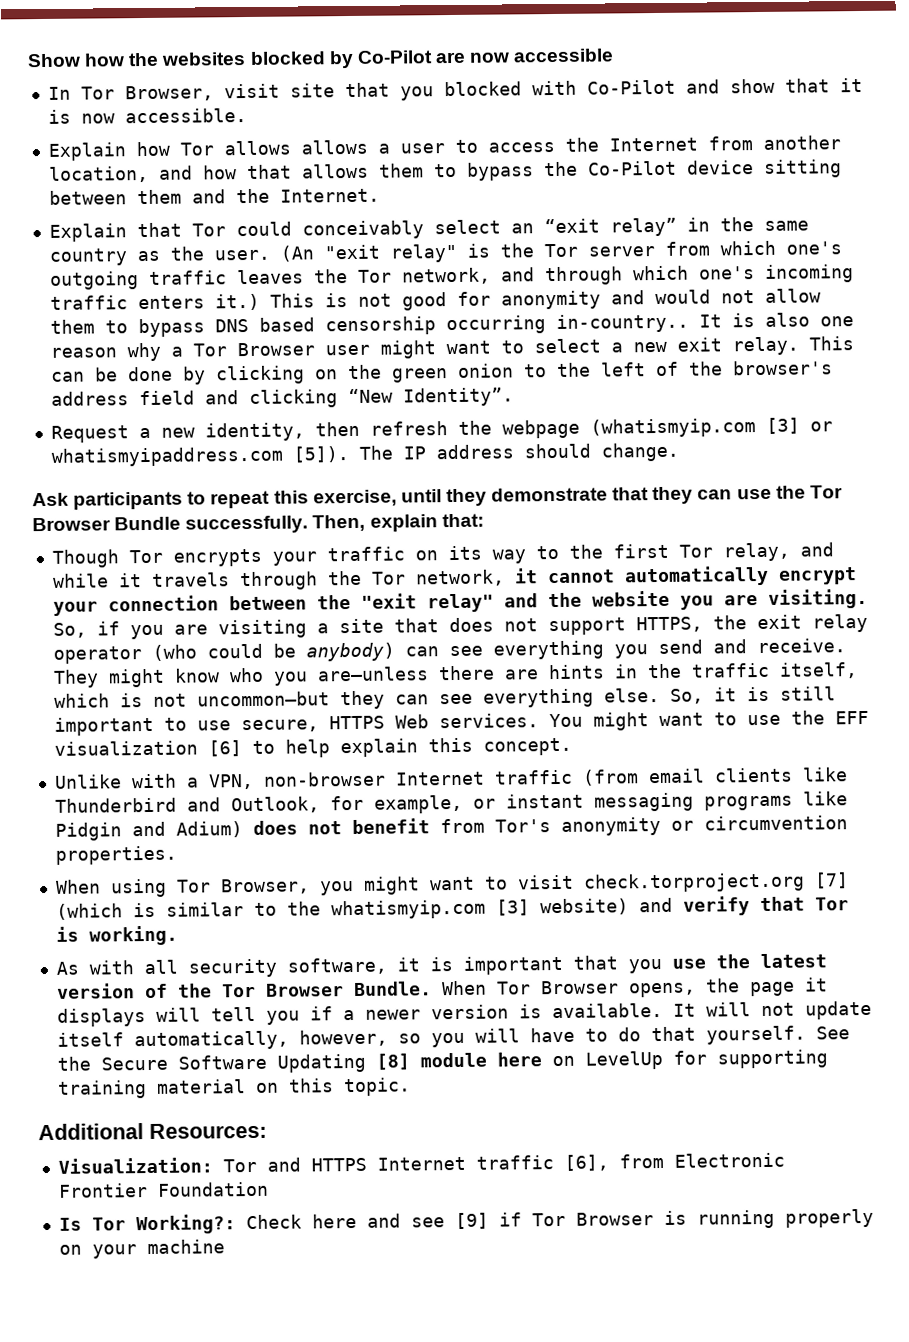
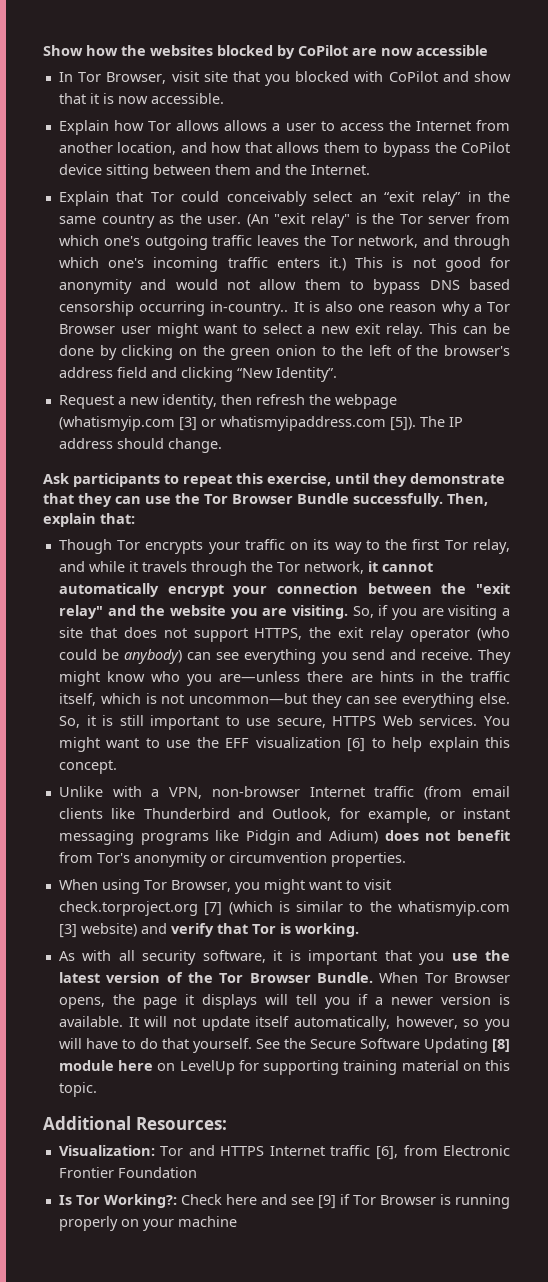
[356,50,433,64] Co-Pilot -> [298,45,348,56] CoPilot
[586,79,676,95] Co-Pilot -> [388,71,438,82] CoPilot
[587,160,677,176] Co-Pilot -> [460,142,510,153] CoPilot

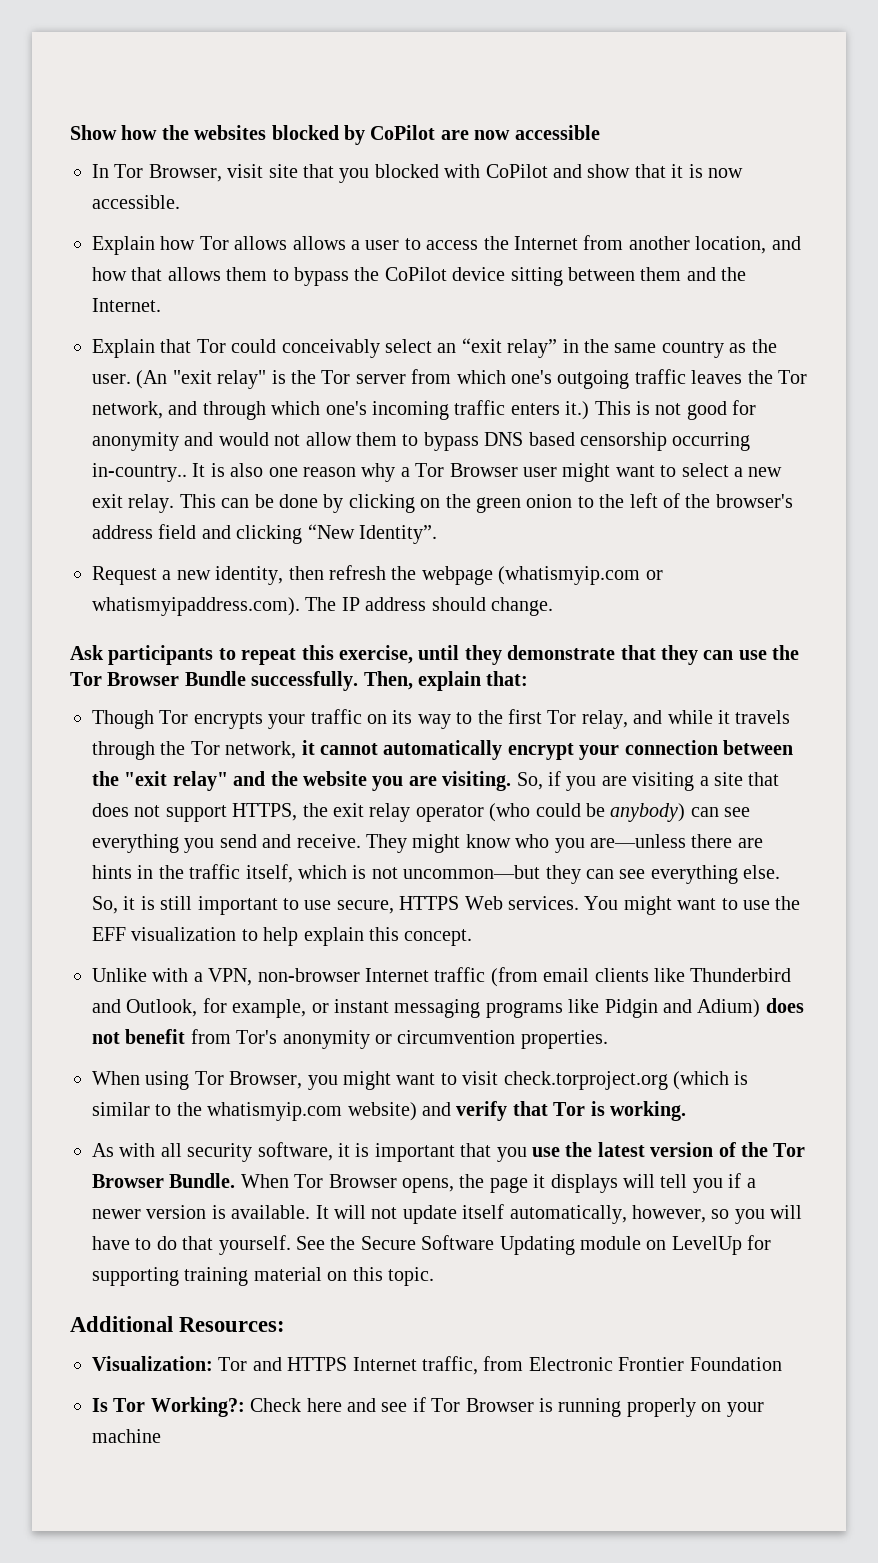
[178,416,416,431] [3] or whatismyipaddress.com [5]). -> [645,570,663,580] [92,597,300,616] or whatismyipaddress.com).
[347,738,366,752] [6] -> (237, 934) none
[204,902,223,916] [7] -> (668, 1080) none
[58,924,77,938] [3] -> (343, 1111) none
[492,1039,510,1052] [58,1060,154,1071] [8] module here -> [580,1236,641,1250] module
[330,1145,398,1160] traffic [6], -> [422,1356,478,1375] traffic,
[317,1195,336,1209] [9] -> (408, 1407) none

